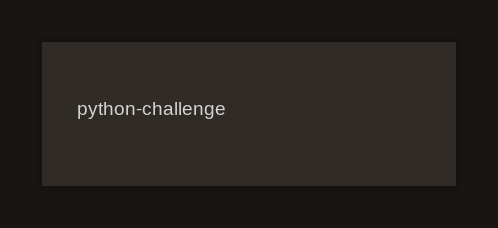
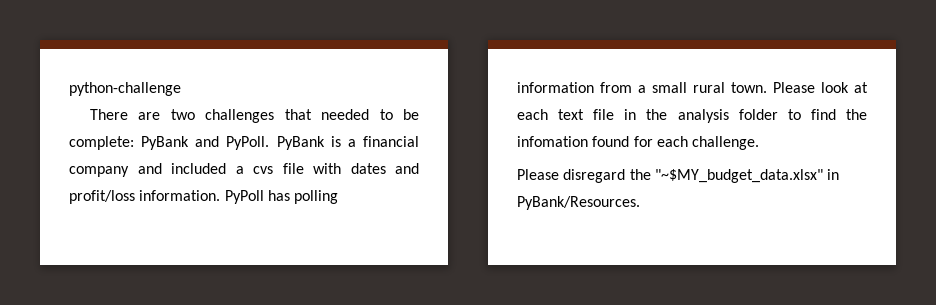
(226, 110) none -> [90,109,419,123] [69,136,420,150] [69,163,419,177] [69,190,339,204] [517,82,868,93] [517,109,867,123] [517,136,760,150] [517,169,840,183] [517,196,640,210] // There are two challenges that needed to be complete: PyBank and PyPoll. PyBank is a financial company and included a cvs file with dates and profit/loss information. PyPoll has polling information from a small rural town. Please look at each text file in the analysis folder to find the infomation found for each challenge. // Please disregard the "~$MY_budget_data.xlsx" in PyBank/Resources.

